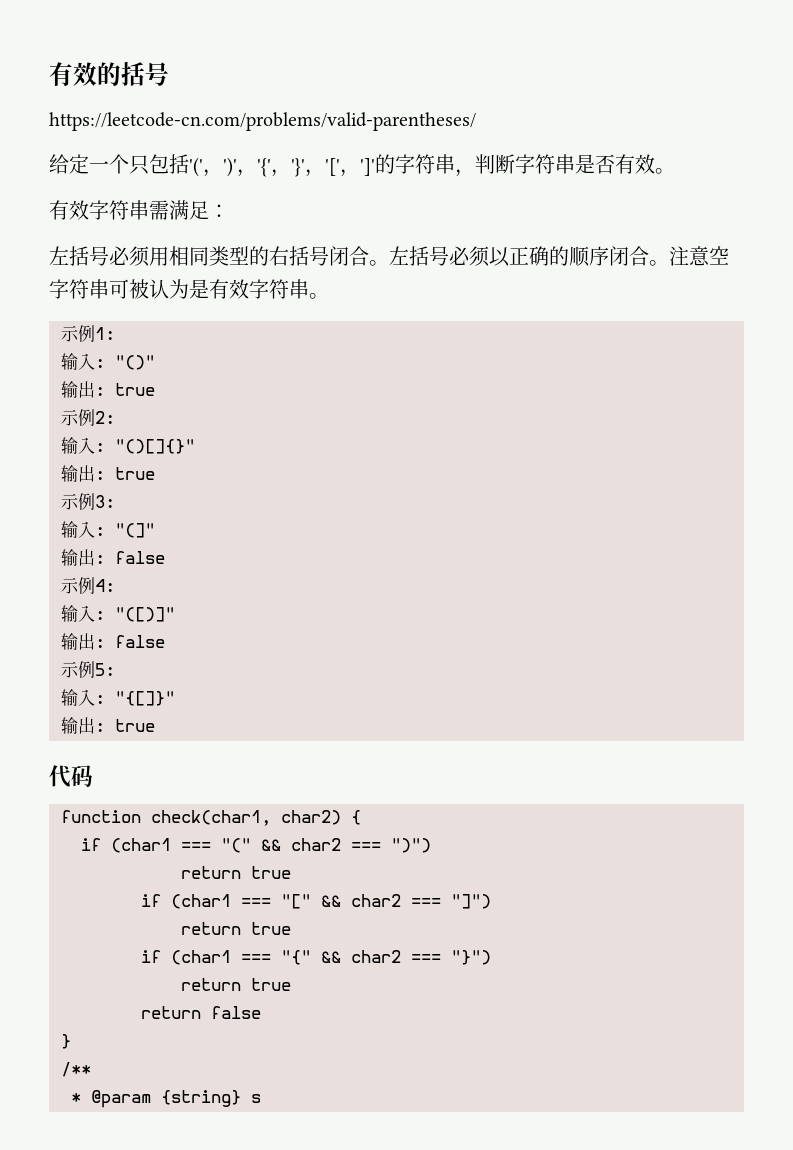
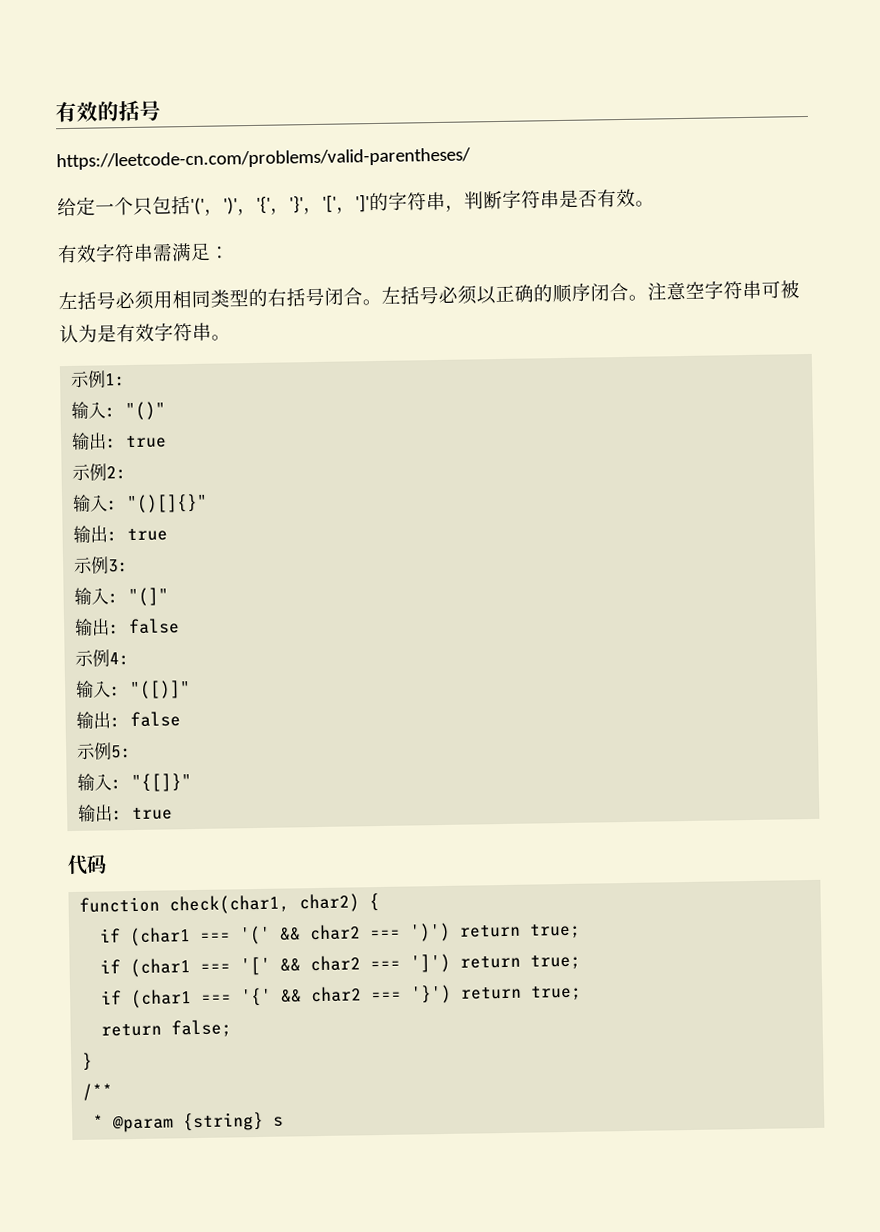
[221,838,431,853] [181,866,291,879] [141,894,491,909] [181,922,291,935] [141,950,491,965] [181,978,291,991] [141,1006,261,1019] "(" && char2 === ")") // return true // if (char1 === "[" && char2 === "]") // return true // if (char1 === "{" && char2 === "}") // return true // return false -> [240,922,582,945] [100,953,582,978] [101,984,583,1009] [101,1019,233,1038] '(' && char2 === ')') return true; // if (char1 === '[' && char2 === ']') return true; // if (char1 === '{' && char2 === '}') return true; // return false;

